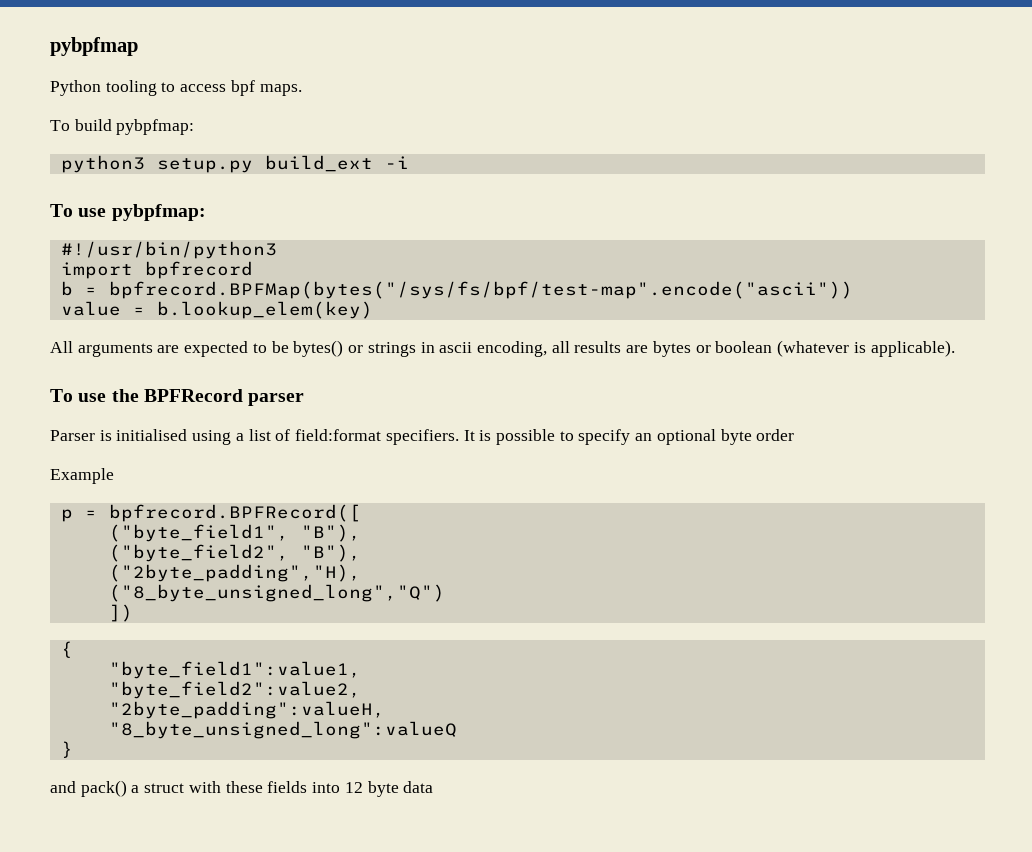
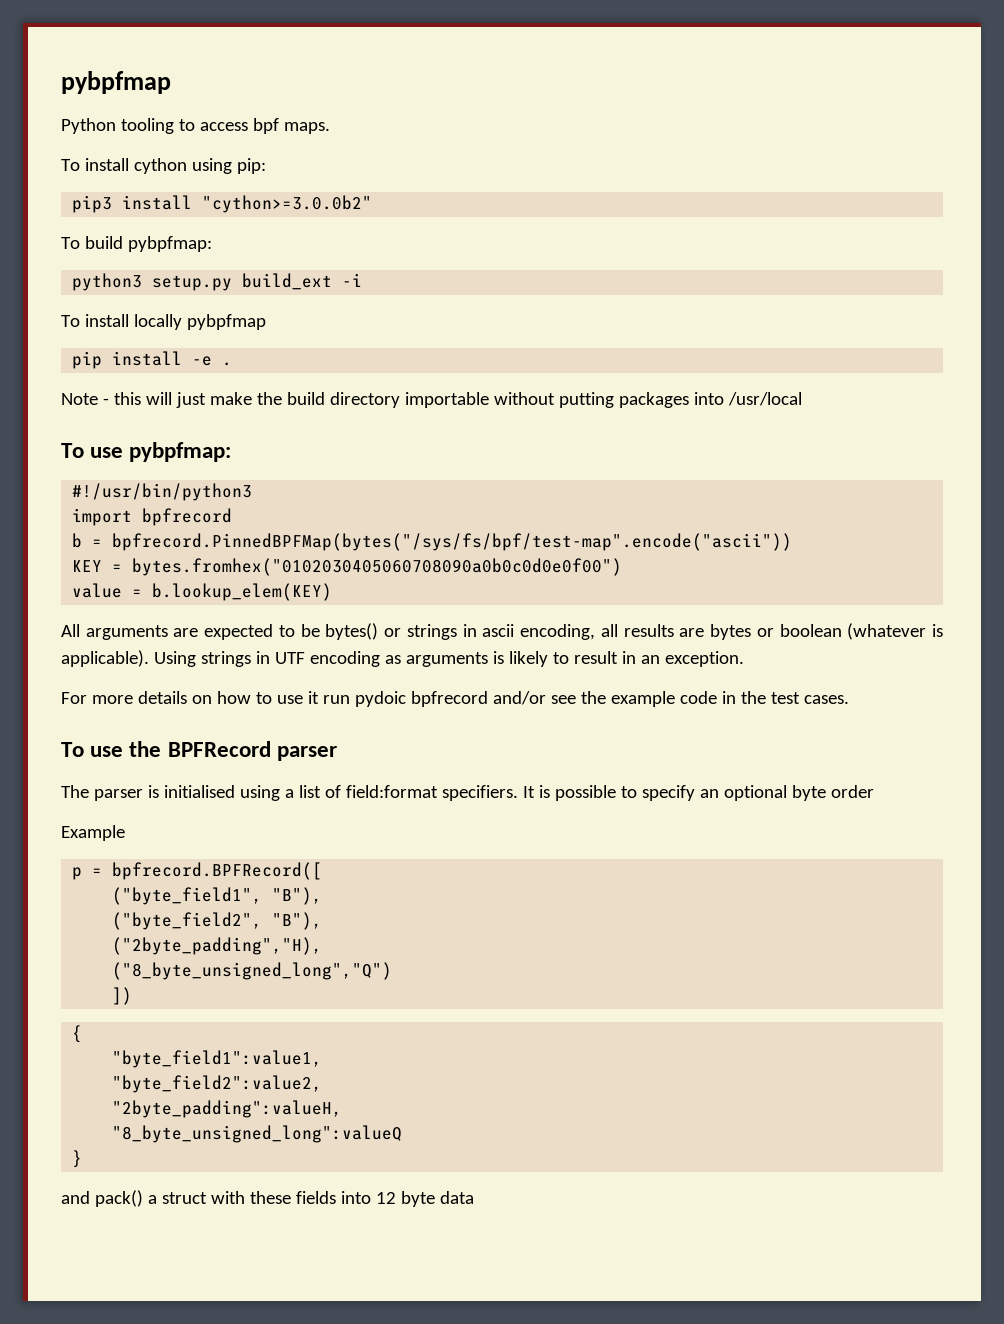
(302, 90) none -> [61,158,266,174] [72,195,373,213] // To install cython using pip: // pip3 install "cython>=3.0.0b2"
(409, 162) none -> [61,314,266,330] [72,351,233,369] [61,392,802,408] // To install locally pybpfmap // pip install -e . // Note - this will just make the build directory importable without putting packages into /usr/local
[108,281,853,299] bpfrecord.BPFMap(bytes("/sys/fs/bpf/test-map".encode("ascii")) -> [112,533,793,551] [72,558,623,576] bpfrecord.PinnedBPFMap(bytes("/sys/fs/bpf/test-map".encode("ascii")) // KEY = bytes.fromhex("0102030405060708090a0b0c0d0e0f00")
[156,301,373,319] b.lookup_elem(key) -> [152,583,333,601] b.lookup_elem(KEY)
(955, 348) none -> [153,651,744,667] [61,691,849,707] Using strings in UTF encoding as arguments is likely to result in an exception. // For more details on how to use it run pydoic bpfrecord and/or see the example code in the test cases.
[50,430,95,441] Parser -> [61,785,143,801] The parser

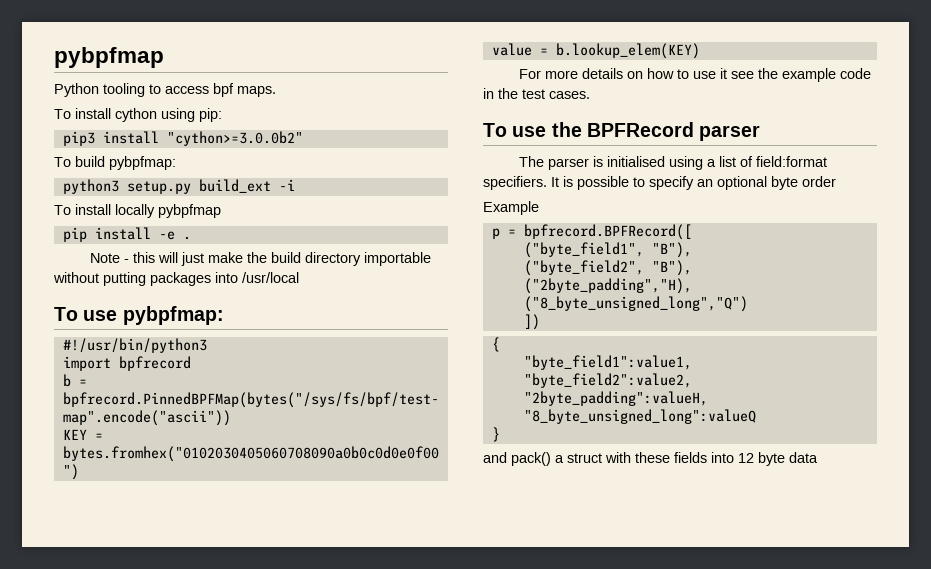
[61,623,943,640] [61,650,744,667] // All arguments are expected to be bytes() or strings in ascii encoding, all results are bytes or boolean (whatever is applicable). Using strings in UTF encoding as arguments is likely to result in an exception. -> (700, 51) none
[322,691,546,707] run pydoic bpfrecord and/or -> (727, 73) none

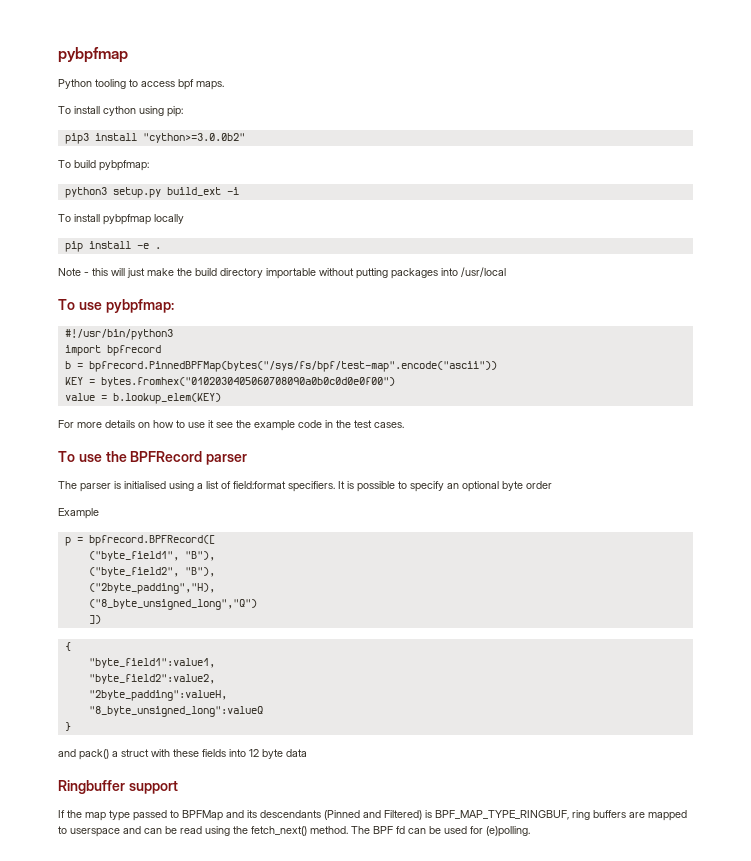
(111, 209) none -> [103,214,151,225] pybpfmap
[158,204,221,218] pybpfmap -> (184, 219) none
(818, 457) none -> [58,780,178,794] [58,810,687,821] [58,826,530,837] // Ringbuffer support // If the map type passed to BPFMap and its descendants (Pinned and Filtered) is BPF_MAP_TYPE_RINGBUF, ring buffers are mapped to userspace and can be read using the fetch_next() method. The BPF fd can be used for (e)polling.

